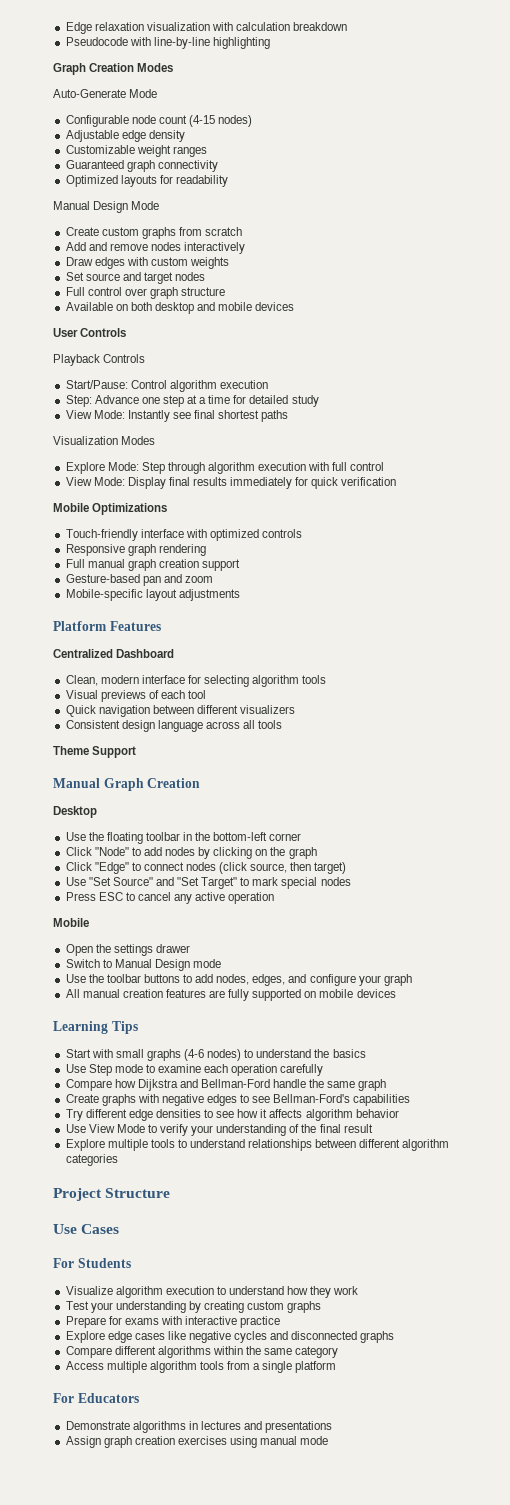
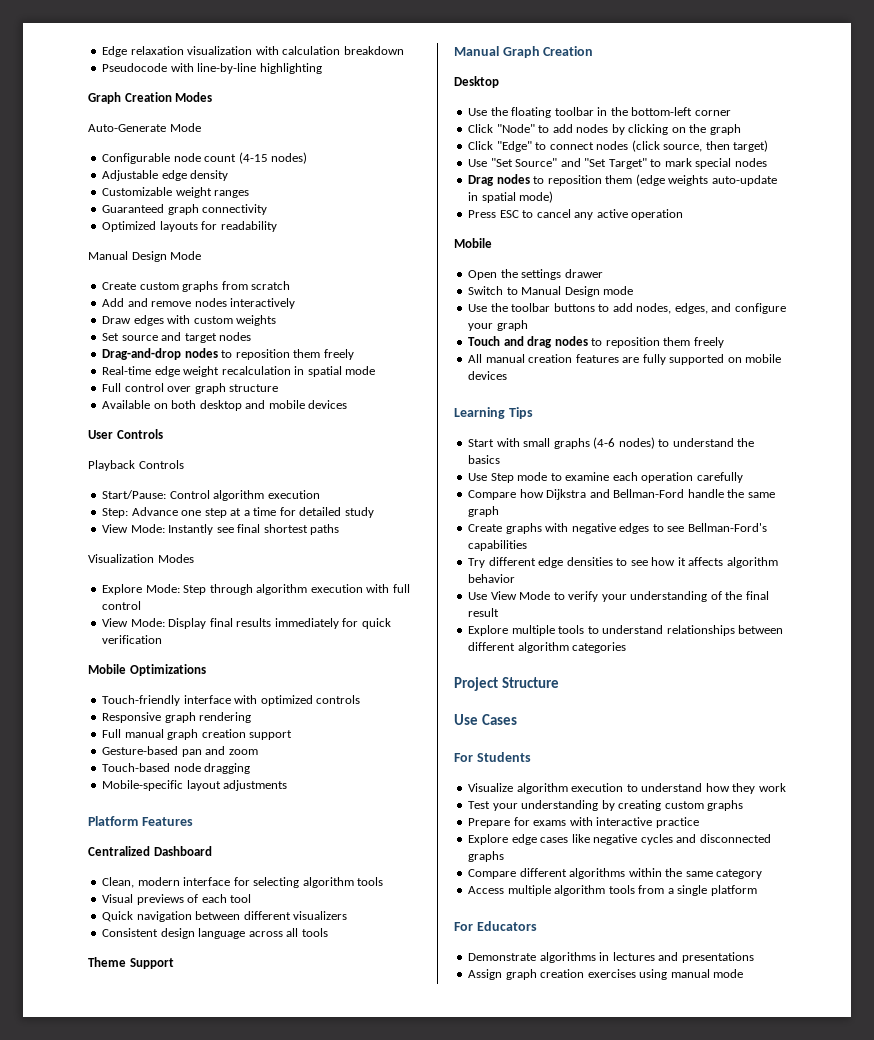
(206, 276) none -> [102,348,354,360] [102,366,376,377] // Drag-and-drop nodes to reposition them freely // Real-time edge weight recalculation in spatial mode
(213, 579) none -> [102,763,251,774] // Touch-based node dragging
(351, 881) none -> [468,174,777,186] [468,191,554,203] // Drag nodes to reposition them (edge weights auto-update in spatial mode)
(412, 980) none -> [468,336,724,348] // Touch and drag nodes to reposition them freely

